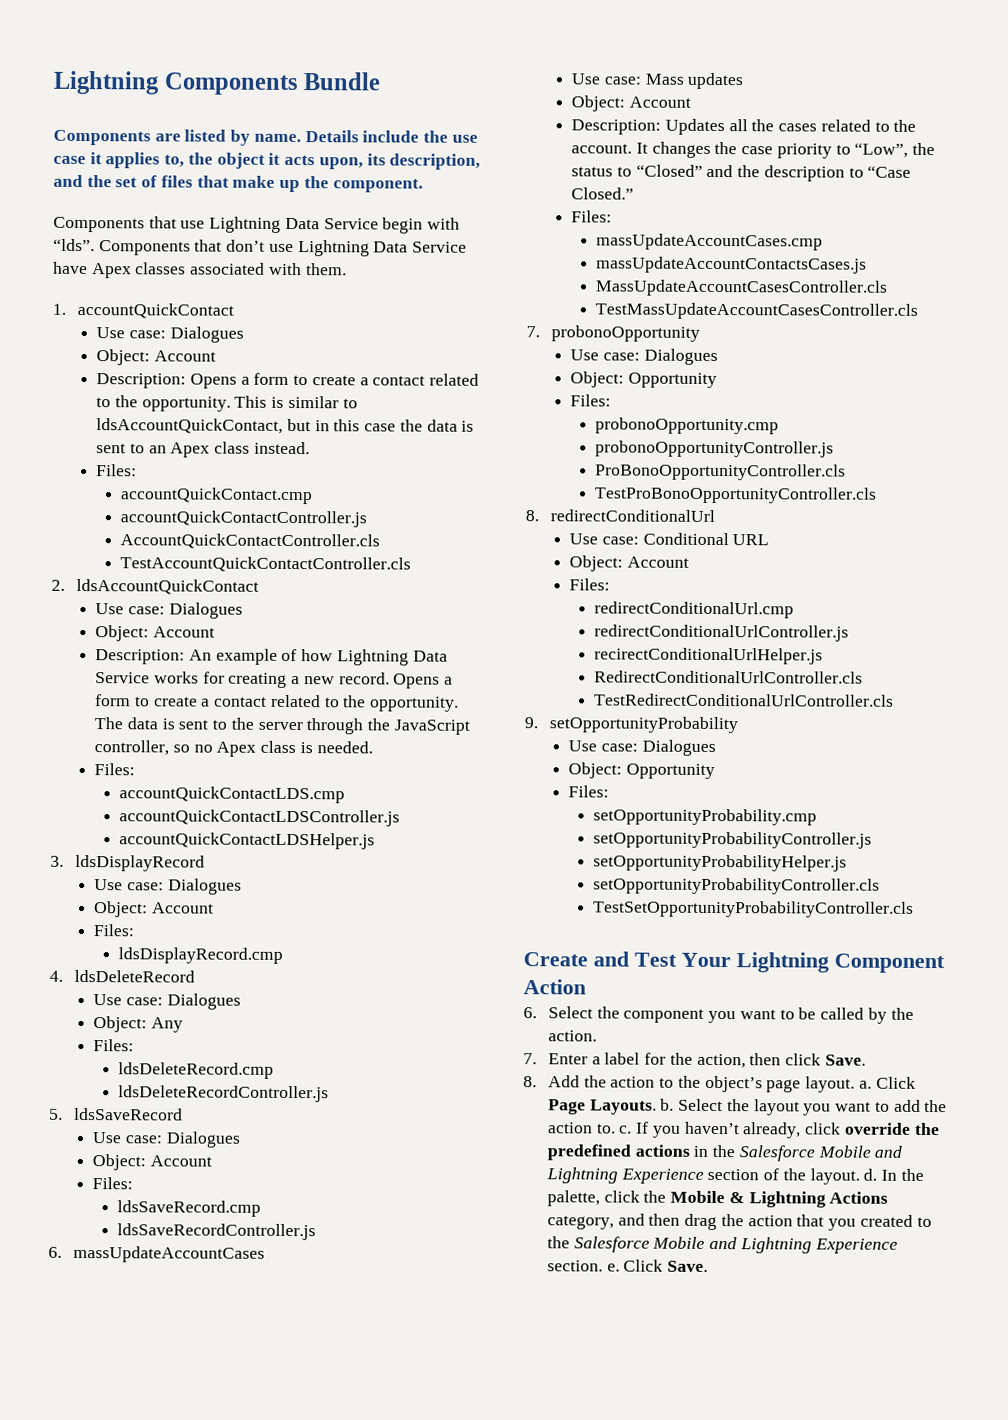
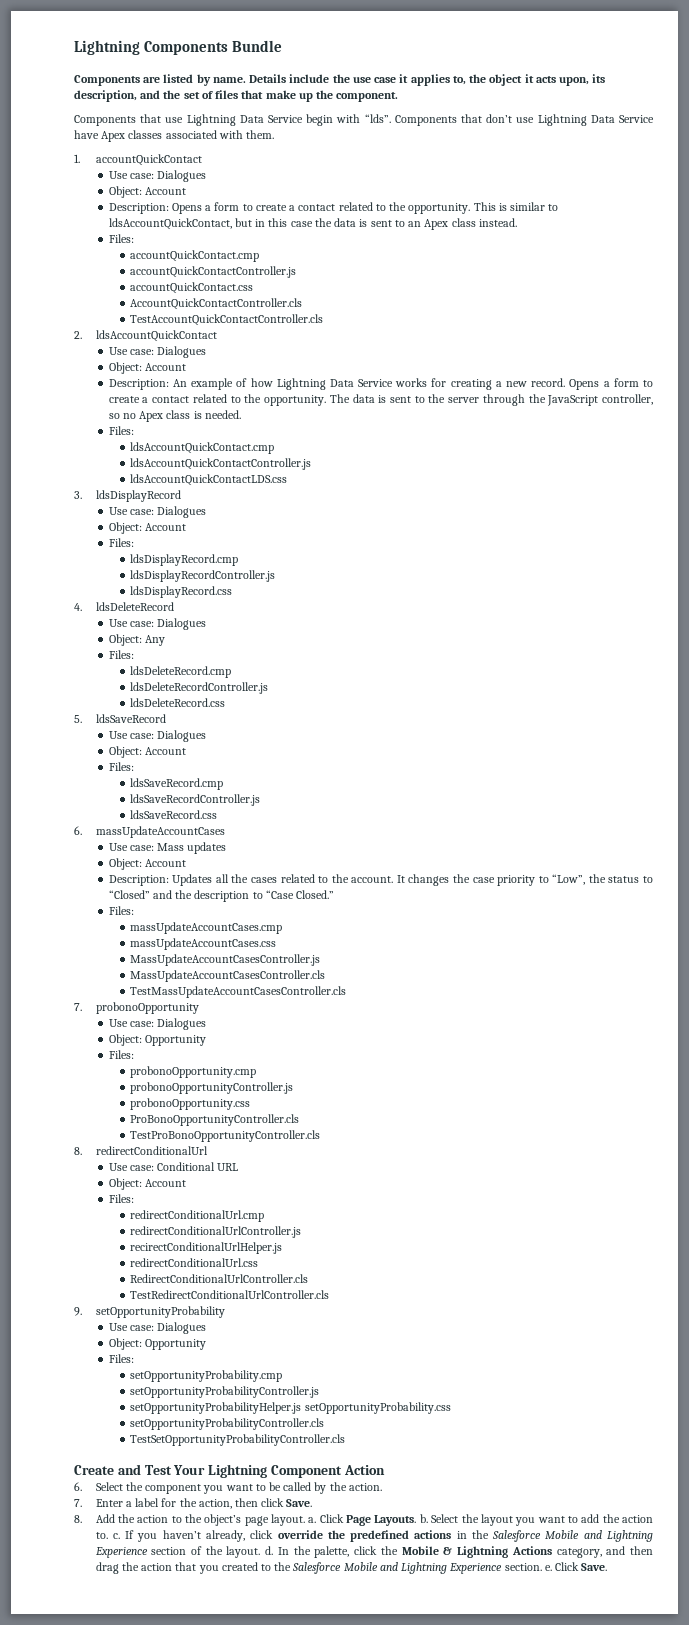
(368, 519) none -> [130,282,254,294] // accountQuickContact.css
[119,786,346,804] [119,809,401,827] [119,832,376,850] accountQuickContactLDS.cmp // accountQuickContactLDSController.js // accountQuickContactLDSHelper.js -> [130,442,275,454] [130,458,312,470] [130,474,288,486] ldsAccountQuickContact.cmp // ldsAccountQuickContactController.js // ldsAccountQuickContactLDS.css
(284, 955) none -> [130,570,276,582] [130,586,233,598] // ldsDisplayRecordController.js // ldsDisplayRecord.css
(330, 1094) none -> [130,698,226,707] // ldsDeleteRecord.css
(317, 1232) none -> [130,810,218,819] // ldsSaveRecord.css
[596,256,868,274] massUpdateAccountContactsCases.js -> [130,938,277,950] [130,954,321,966] massUpdateAccountCases.css // MassUpdateAccountCasesController.js
(835, 449) none -> [130,1098,251,1110] // probonoOpportunity.css
(824, 656) none -> [130,1258,259,1267] // redirectConditionalUrl.css
(848, 863) none -> [304,1402,451,1414] setOpportunityProbability.css

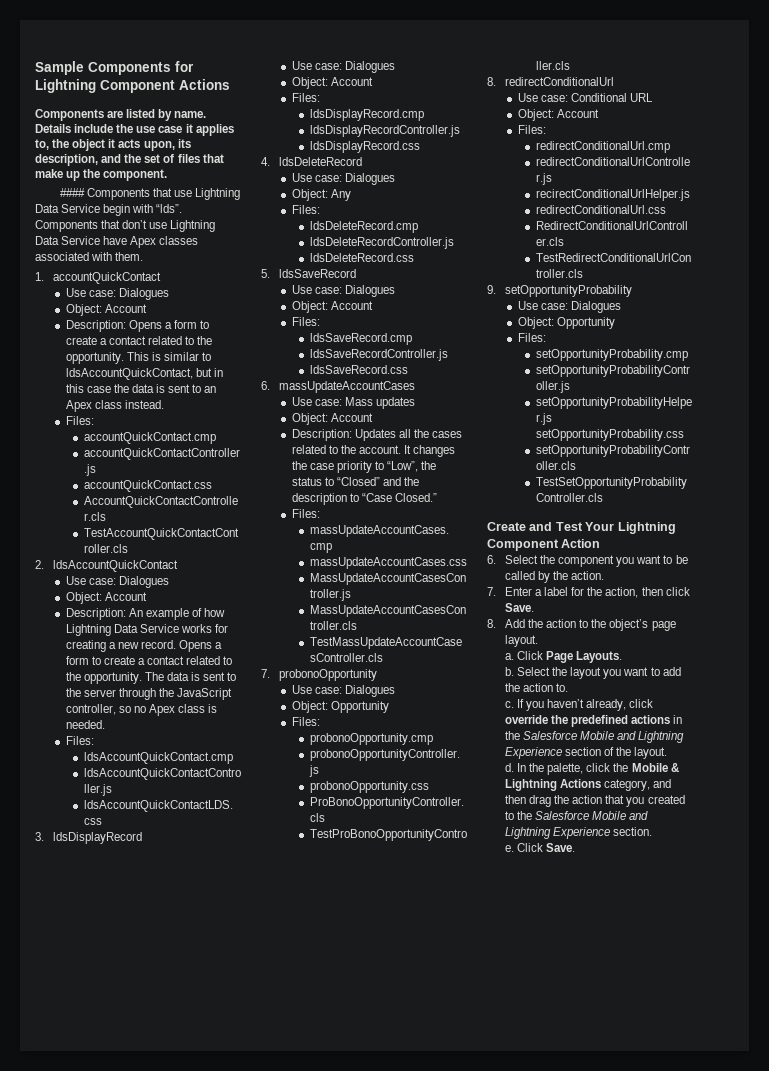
[74,40,283,55] Lightning Components Bundle -> [35,61,194,75] [35,79,230,93] Sample Components for Lightning Component Actions
(399, 97) none -> [59,188,85,197] ####
(306, 1520) none -> (538, 641) //
(417, 1520) none -> (623, 657) //
(108, 1535) none -> (569, 687) //
(261, 1552) none -> (668, 753) //
(542, 1567) none -> (653, 831) //

